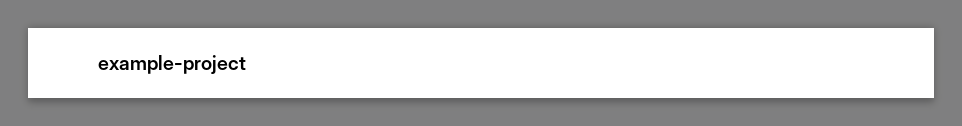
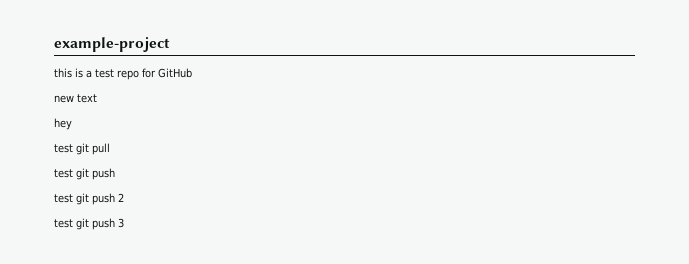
(246, 64) none -> [54,68,192,80] [54,94,97,103] [54,118,72,130] [54,143,110,155] [54,168,115,180] [54,193,124,205] [54,218,124,230] // this is a test repo for GitHub // new text // hey // test git pull // test git push // test git push 2 // test git push 3

